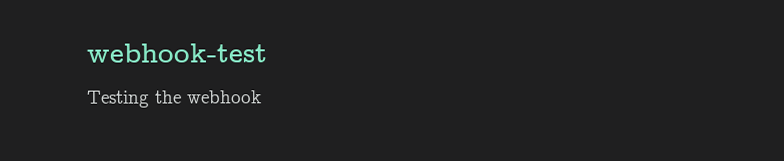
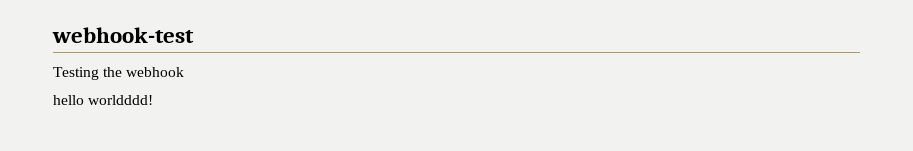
(262, 97) none -> [53,95,154,105] // hello worldddd!

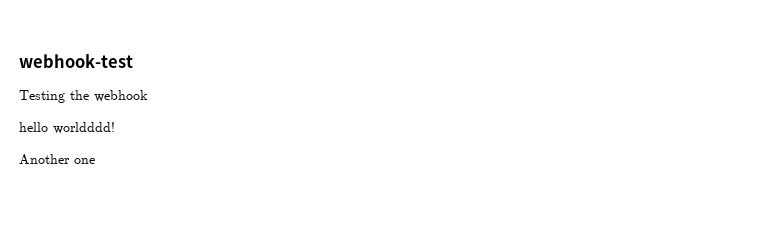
(154, 100) none -> [19,154,95,165] // Another one

